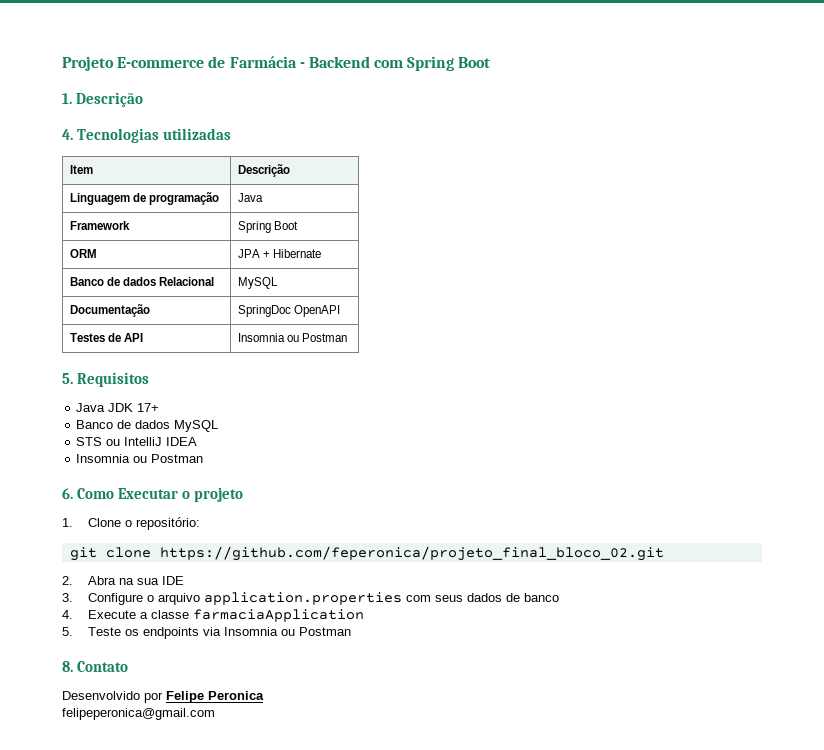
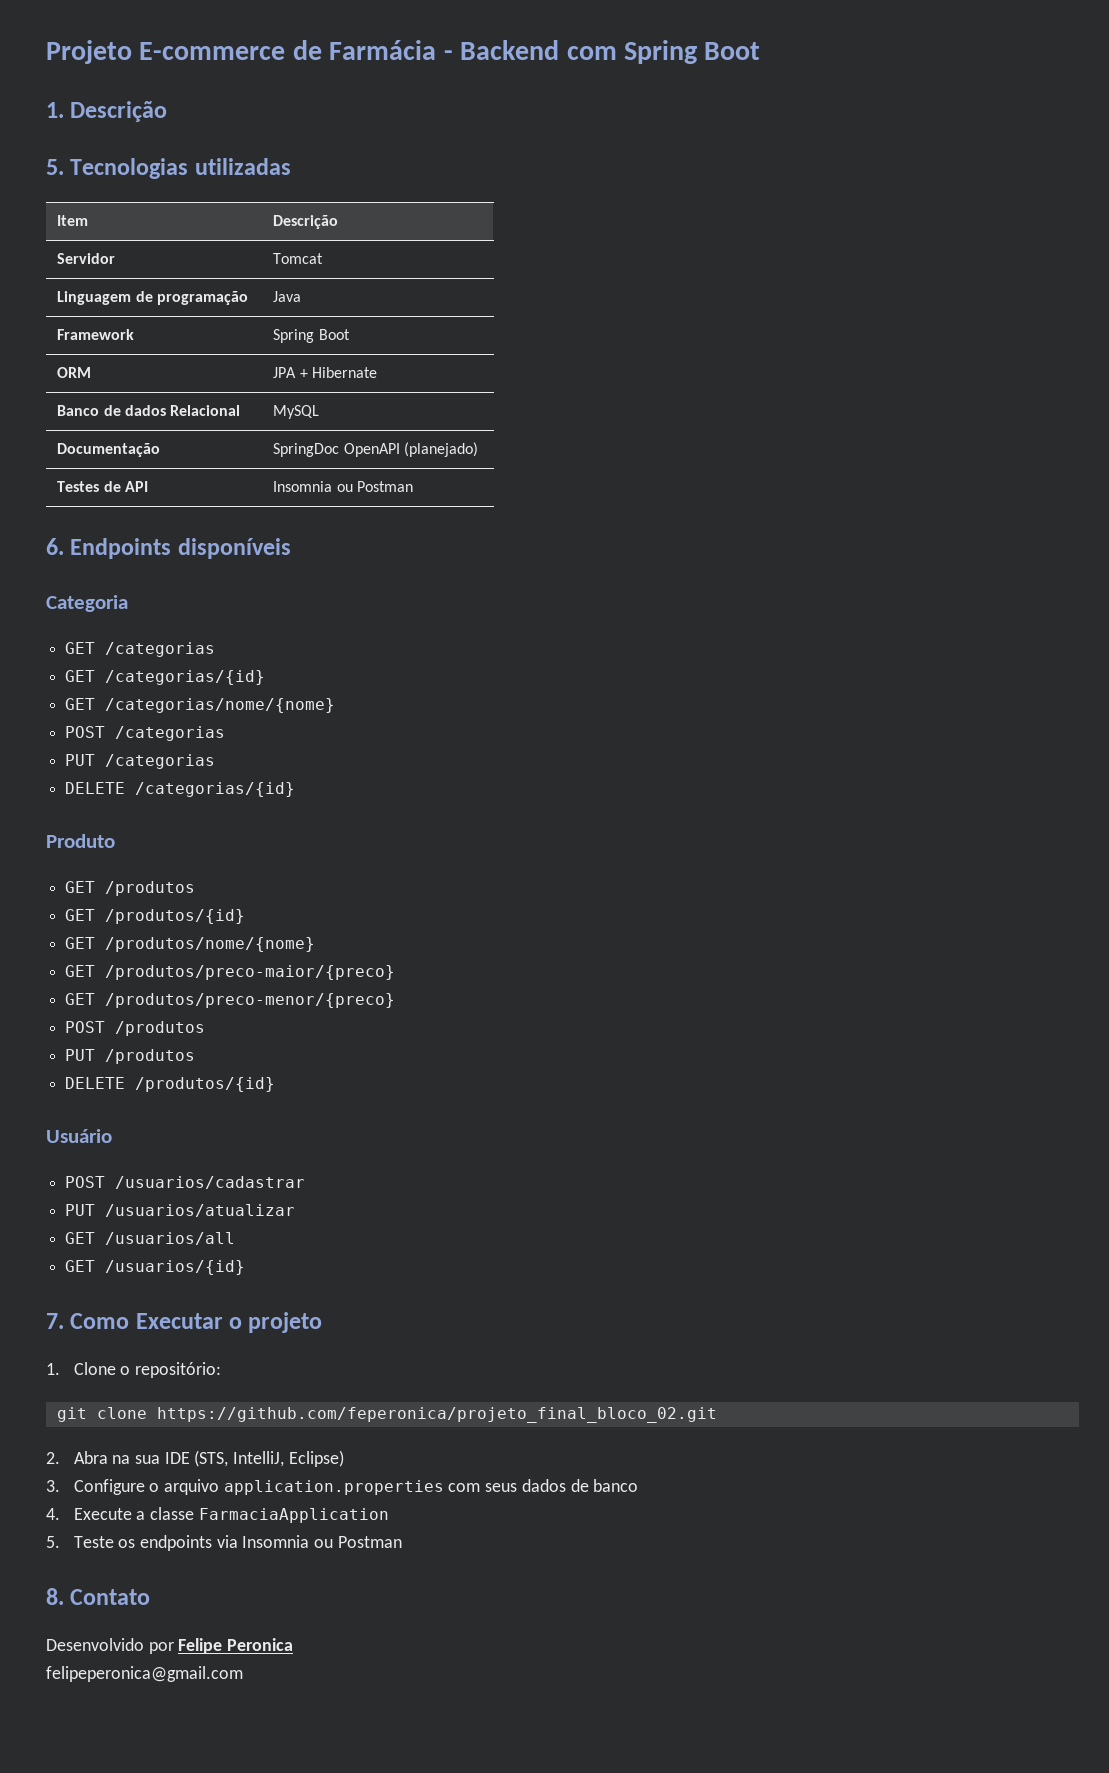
[62,129,73,140] 4. -> [46,159,64,175] 5.
(290, 170) none -> [57,253,116,264] [273,253,324,264] // Servidor | Tomcat
(341, 311) none -> [403,442,478,457] (planejado)
[62,372,149,387] [76,403,160,412] [76,420,219,432] [76,437,198,446] [76,454,204,463] [62,488,73,499] 5. Requisitos // Java JDK 17+ // Banco de dados MySQL // STS ou IntelliJ IDEA // Insomnia ou Postman // 6. -> [46,538,291,559] [46,595,128,612] [65,642,216,657] [65,670,266,685] [65,698,336,713] [65,726,226,741] [65,754,216,769] [65,782,296,797] [46,834,115,848] [65,881,196,896] [65,909,246,924] [65,937,316,952] [65,965,396,980] [65,993,396,1008] [65,1021,206,1036] [65,1049,196,1064] [65,1077,276,1092] [46,1129,112,1143] [65,1176,306,1189] [65,1204,296,1217] [65,1232,236,1245] [65,1260,246,1275] [46,1313,64,1329] 6. Endpoints disponíveis // Categoria // GET /categorias // GET /categorias/{id} // GET /categorias/nome/{nome} // POST /categorias // PUT /categorias // DELETE /categorias/{id} // Produto // GET /produtos // GET /produtos/{id} // GET /produtos/nome/{nome} // GET /produtos/preco-maior/{preco} // GET /produtos/preco-menor/{preco} // POST /produtos // PUT /produtos // DELETE /produtos/{id} // Usuário // POST /usuarios/cadastrar // PUT /usuarios/atualizar // GET /usuarios/all // GET /usuarios/{id} // 7.
(184, 580) none -> [194,1450,344,1467] (STS, IntelliJ, Eclipse)
[192,609,364,622] farmaciaApplication -> [198,1508,389,1523] FarmaciaApplication

